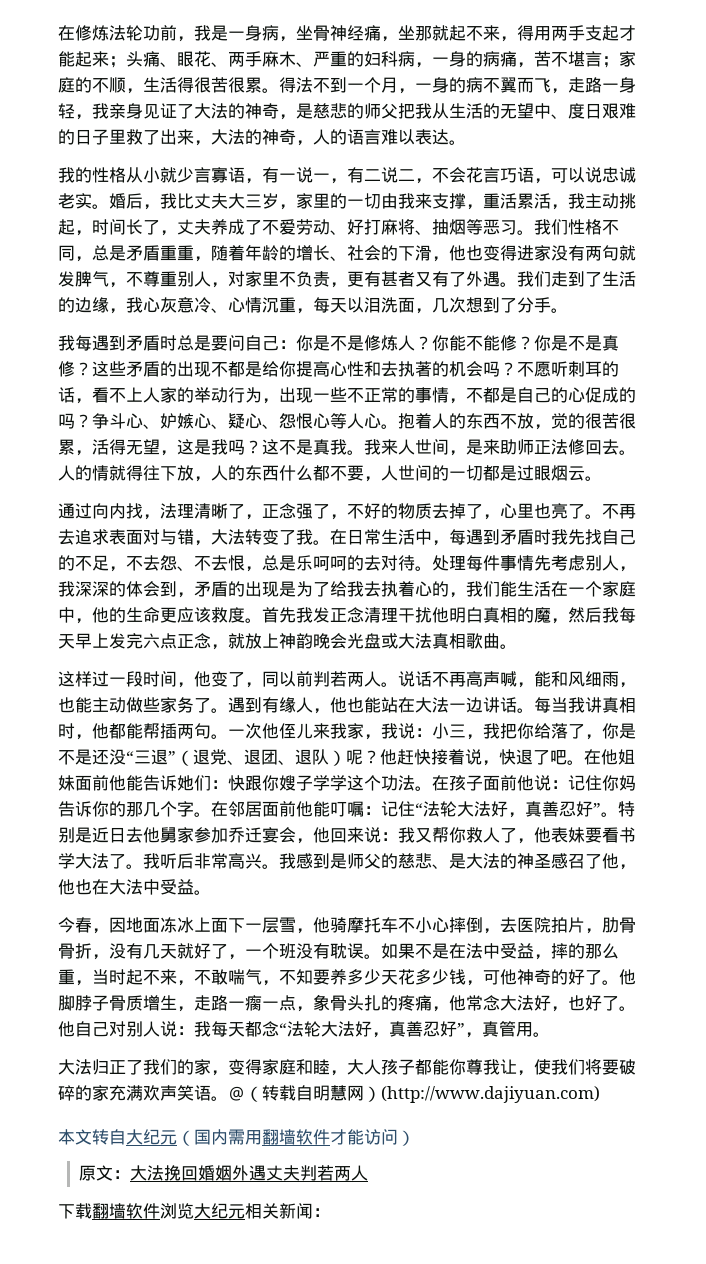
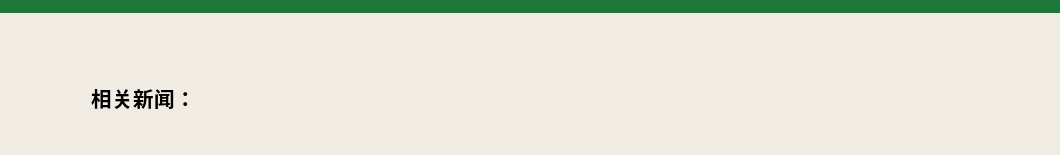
[58,25,636,42] [58,51,636,68] [58,77,636,94] [58,103,636,120] [58,129,466,146] [58,167,636,184] [58,193,636,210] [58,219,619,236] [58,244,636,262] [58,271,636,288] [58,297,568,314] [58,335,619,351] [58,361,619,377] [58,387,636,404] [58,413,636,430] [58,439,636,456] [58,465,602,482] [58,503,636,520] [58,529,636,546] [58,555,636,572] [58,581,636,598] [58,607,636,624] [58,633,517,650] [58,671,636,688] [58,697,636,714] [58,723,636,740] [58,749,635,766] [58,775,636,791] [58,801,635,818] [58,827,636,844] [58,853,636,870] [58,879,211,895] [58,917,636,934] [58,943,619,960] [58,969,636,986] [58,994,636,1012] [58,1021,550,1038] [58,1059,636,1076] [58,1085,600,1103] [58,1129,415,1146] [78,1165,368,1181] [58,1203,245,1219] 在修炼法轮功前，我是一身病，坐骨神经痛，坐那就起不来，得用两手支起才能起来；头痛、眼花、两手麻木、严重的妇科病，一身的病痛，苦不堪言；家庭的不顺，生活得很苦很累。得法不到一个月，一身的病不翼而飞，走路一身轻，我亲身见证了大法的神奇，是慈悲的师父把我从生活的无望中、度日艰难的日子里救了出来，大法的神奇，人的语言难以表达。 // 我的性格从小就少言寡语，有一说一，有二说二，不会花言巧语，可以说忠诚老实。婚后，我比丈夫大三岁，家里的一切由我来支撑，重活累活，我主动挑起，时间长了，丈夫养成了不爱劳动、好打麻将、抽烟等恶习。我们性格不同，总是矛盾重重，随着年龄的增长、社会的下滑，他也变得进家没有两句就发脾气，不尊重别人，对家里不负责，更有甚者又有了外遇。我们走到了生活的边缘，我心灰意冷、心情沉重，每天以泪洗面，几次想到了分手。 // 我每遇到矛盾时总是要问自己：你是不是修炼人？你能不能修？你是不是真修？这些矛盾的出现不都是给你提高心性和去执著的机会吗？不愿听刺耳的话，看不上人家的举动行为，出现一些不正常的事情，不都是自己的心促成的吗？争斗心、妒嫉心、疑心、怨恨心等人心。抱着人的东西不放，觉的很苦很累，活得无望，这是我吗？这不是真我。我来人世间，是来助师正法修回去。人的情就得往下放，人的东西什么都不要，人世间的一切都是过眼烟云。 // 通过向内找，法理清晰了，正念强了，不好的物质去掉了，心里也亮了。不再去追求表面对与错，大法转变了我。在日常生活中，每遇到矛盾时我先找自己的不足，不去怨、不去恨，总是乐呵呵的去对待。处理每件事情先考虑别人，我深深的体会到，矛盾的出现是为了给我去执着心的，我们能生活在一个家庭中，他的生命更应该救度。首先我发正念清理干扰他明白真相的魔，然后我每天早上发完六点正念，就放上神韵晚会光盘或大法真相歌曲。 // 这样过一段时间，他变了，同以前判若两人。说话不再高声喊，能和风细雨，也能主动做些家务了。遇到有缘人，他也能站在大法一边讲话。每当我讲真相时，他都能帮插两句。一次他侄儿来我家，我说：小三，我把你给落了，你是不是还没“三退”（退党、退团、退队）呢？他赶快接着说，快退了吧。在他姐妹面前他能告诉她们：快跟你嫂子学学这个功法。在孩子面前他说：记住你妈告诉你的那几个字。在邻居面前他能叮嘱：记住“法轮大法好，真善忍好”。特别是近日去他舅家参加乔迁宴会，他回来说：我又帮你救人了，他表妹要看书学大法了。我听后非常高兴。我感到是师父的慈悲、是大法的神圣感召了他，他也在大法中受益。 // 今春，因地面冻冰上面下一层雪，他骑摩托车不小心摔倒，去医院拍片，肋骨骨折，没有几天就好了，一个班没有耽误。如果不是在法中受益，摔的那么重，当时起不来，不敢喘气，不知要养多少天花多少钱，可他神奇的好了。他脚脖子骨质增生，走路一瘸一点，象骨头扎的疼痛，他常念大法好，也好了。他自己对别人说：我每天都念“法轮大法好，真善忍好”，真管用。 // 大法归正了我们的家，变得家庭和睦，大人孩子都能你尊我让，使我们将要破碎的家充满欢声笑语。＠（转载自明慧网）(http://www.dajiyuan.com) // 本文转自大纪元（国内需用翻墙软件才能访问） // 原文：大法挽回婚姻外遇丈夫判若两人 // 下载翻墙软件浏览大纪元 -> (91, 99) none

